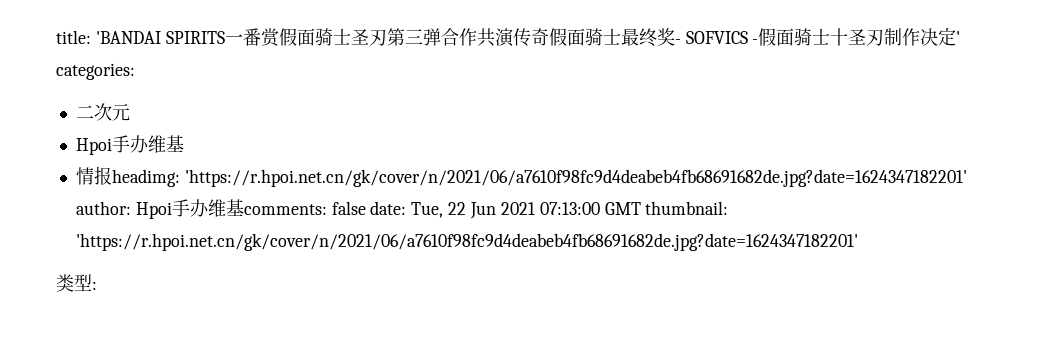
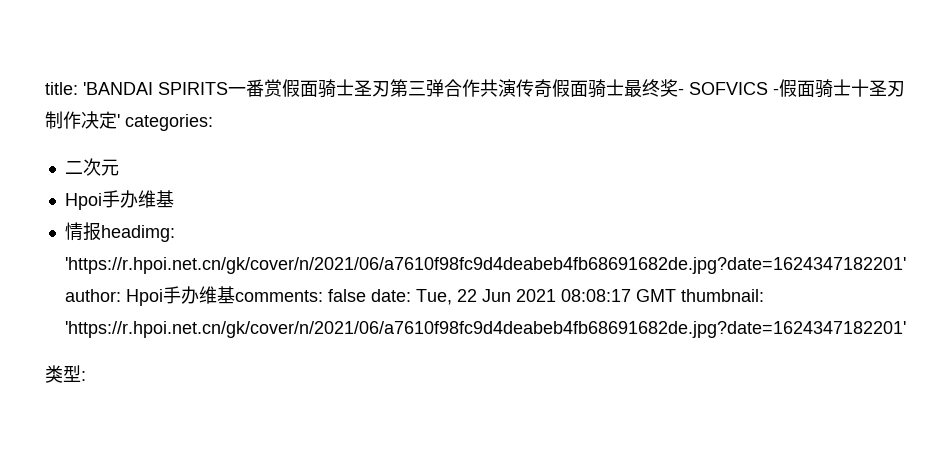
[539,202,600,215] 07:13:00 -> [560,289,631,302] 08:08:17

